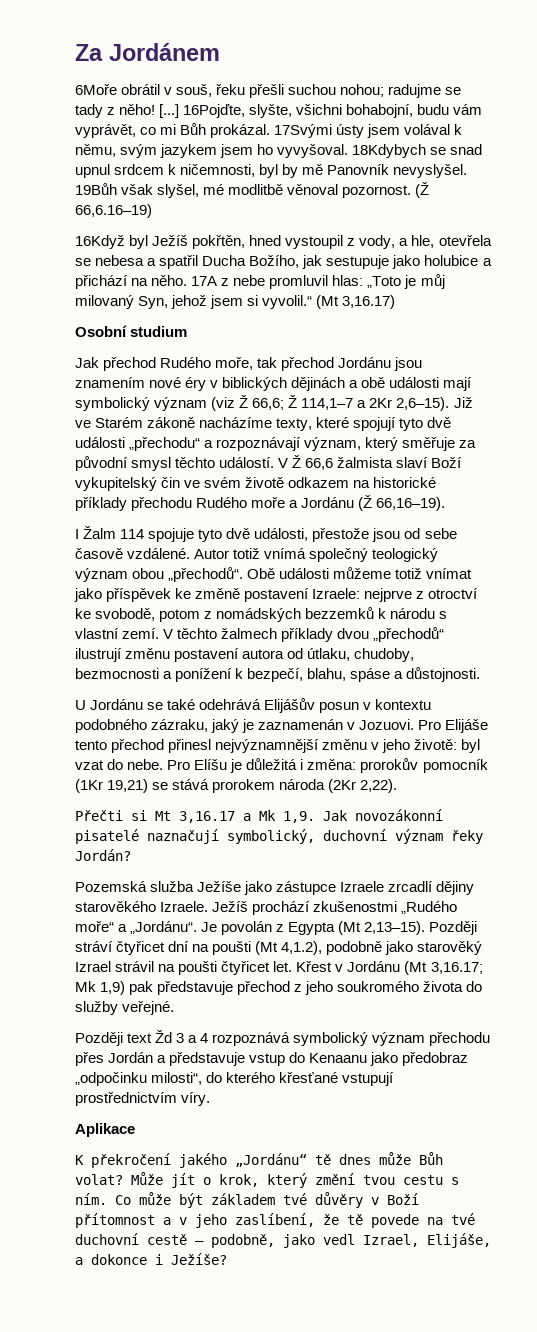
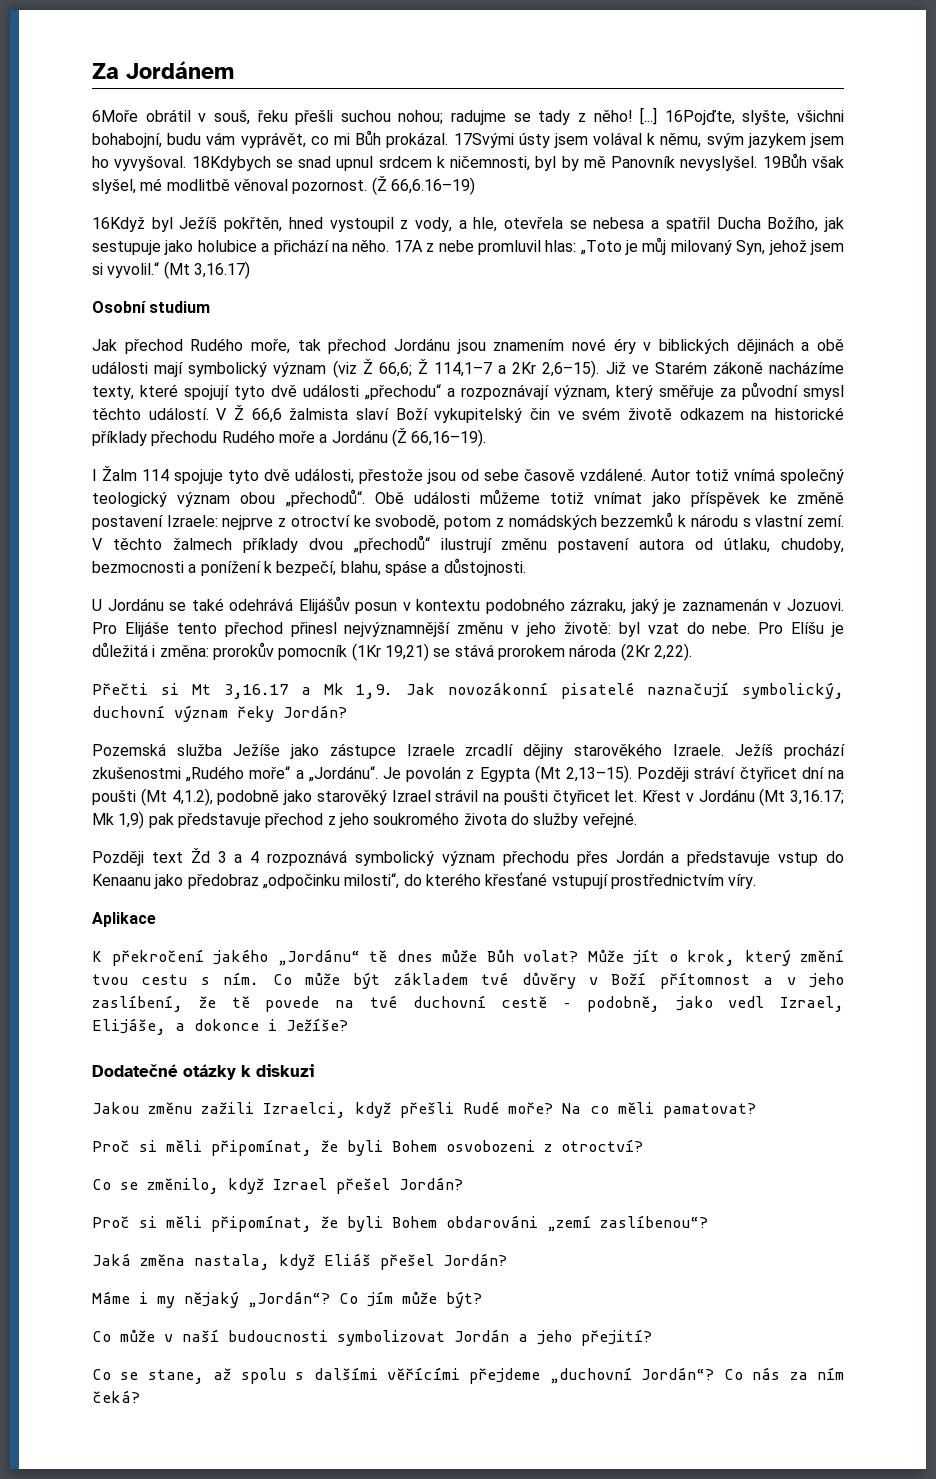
(227, 1259) none -> [92,1064,314,1080] [92,1101,756,1118] [92,1139,643,1156] [92,1177,463,1194] [92,1215,708,1232] [92,1253,507,1270] [92,1291,482,1308] [92,1329,652,1346] [92,1367,845,1384] [92,1390,140,1403] // Dodatečné otázky k diskuzi // Jakou změnu zažili Izraelci, když přešli Rudé moře? Na co měli pamatovat? // Proč si měli připomínat, že byli Bohem osvobozeni z otroctví? // Co se změnilo, když Izrael přešel Jordán? // Proč si měli připomínat, že byli Bohem obdarováni „zemí zaslíbenou“? // Jaká změna nastala, když Eliáš přešel Jordán? // Máme i my nějaký „Jordán“? Co jím může být? // Co může v naší budoucnosti symbolizovat Jordán a jeho přejití? // Co se stane, až spolu s dalšími věřícími přejdeme „duchovní Jordán“? Co nás za ním čeká?

